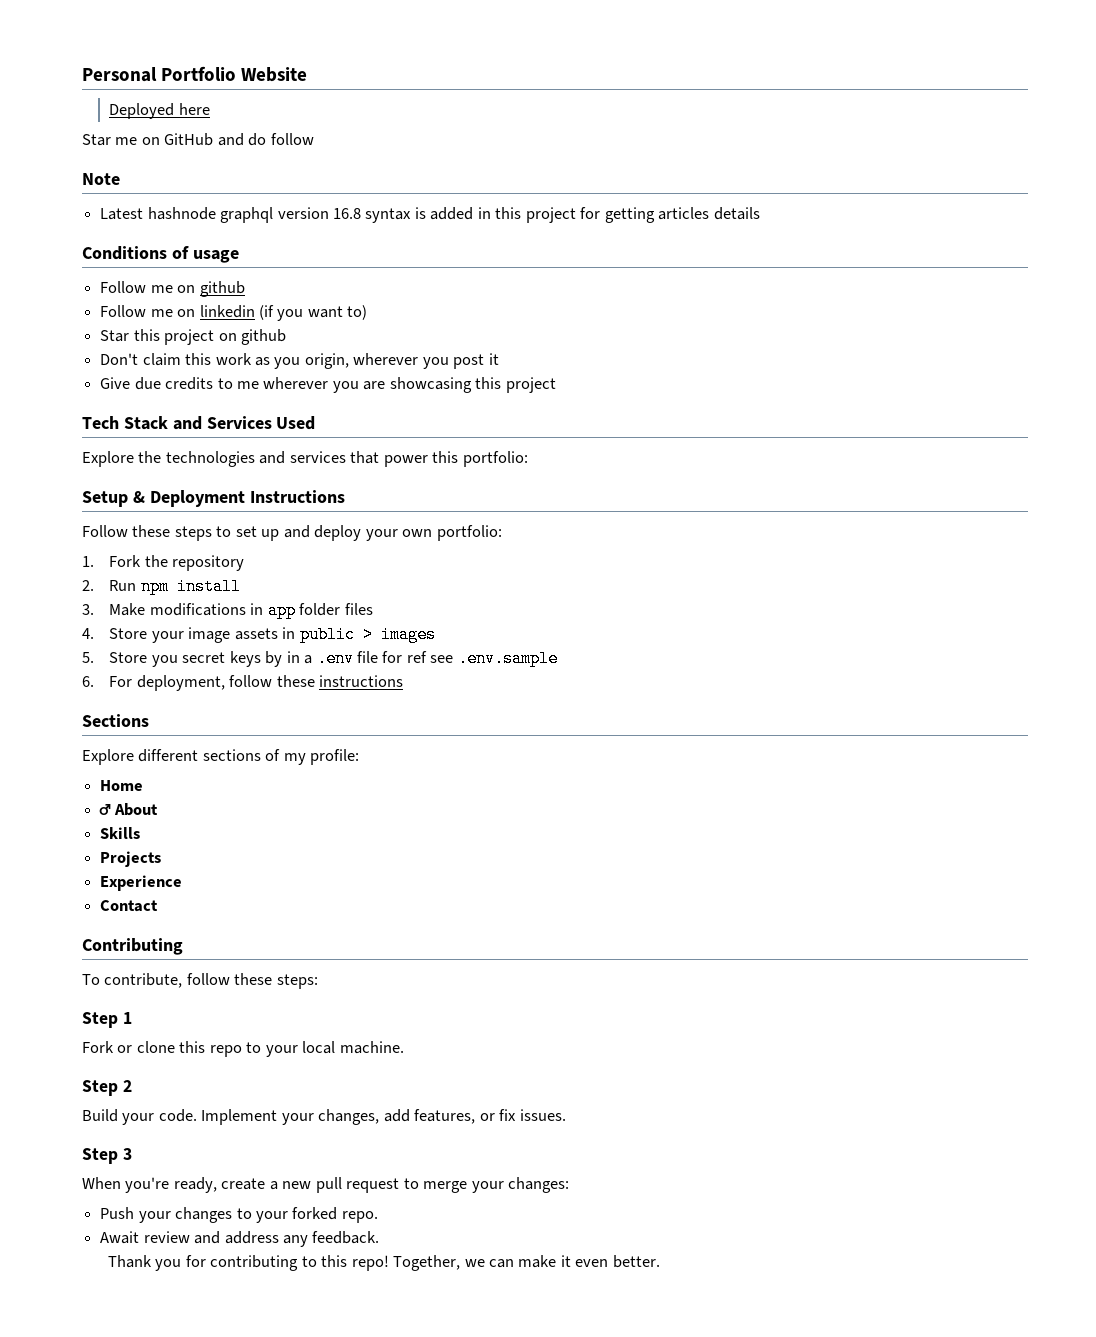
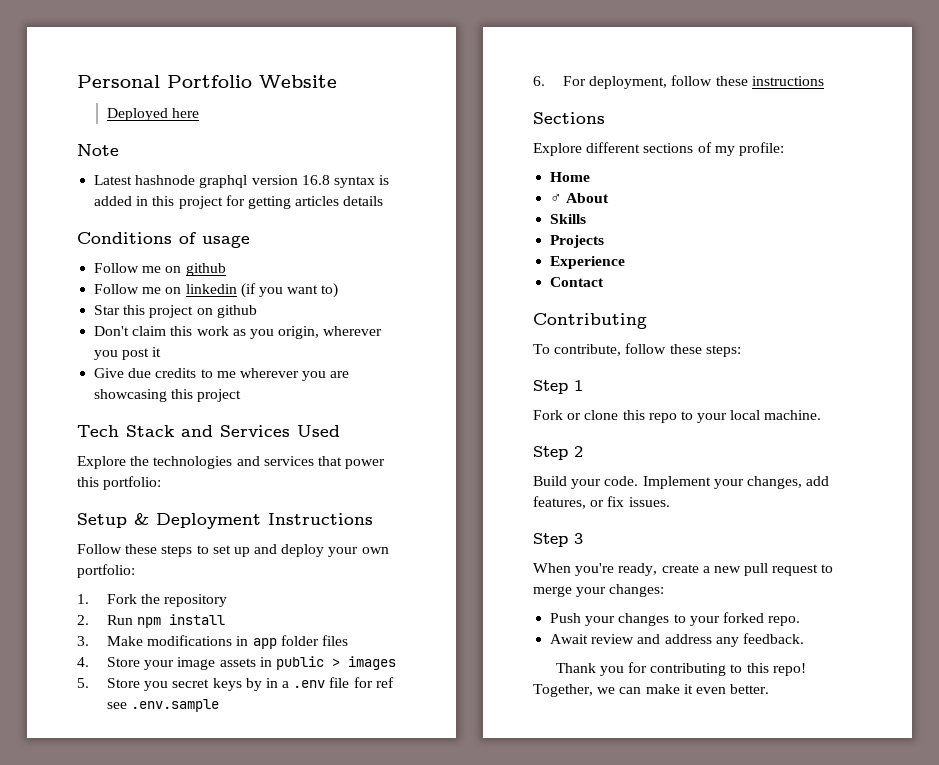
[82,133,314,146] // Star me on GitHub and do follow -> (200, 113) none

